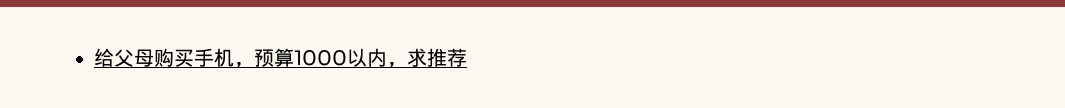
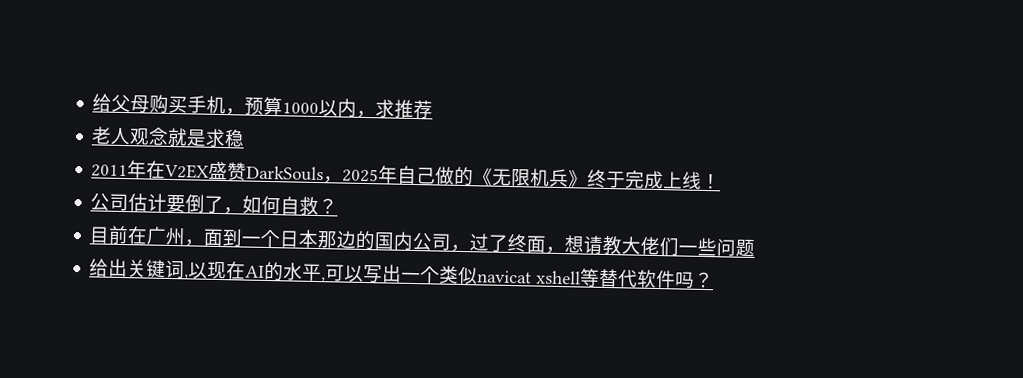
(467, 57) none -> [91,126,246,148] [91,160,722,190] [90,192,339,216] [89,225,757,258] [89,258,715,289] // 老人观念就是求稳 // 2011年在V2EX盛赞DarkSouls，2025年自己做的《无限机兵》终于完成上线！ // 公司估计要倒了，如何自救？ // 目前在广州，面到一个日本那边的国内公司，过了终面，想请教大佬们一些问题 // 给出关键词,以现在AI的水平,可以写出一个类似navicat xshell等替代软件吗？

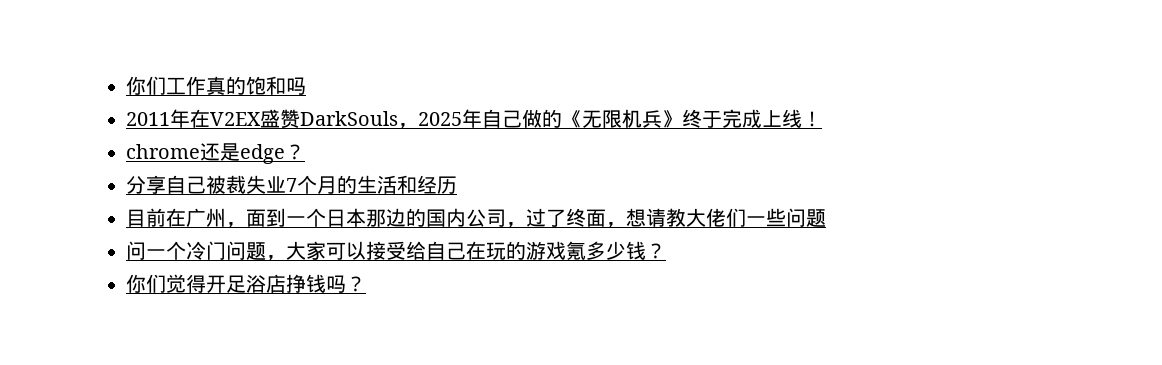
[92,93,434,119] [91,126,246,148] 给父母购买手机，预算1000以内，求推荐 // 老人观念就是求稳 -> [126,76,306,95] 你们工作真的饱和吗
[90,192,339,216] 公司估计要倒了，如何自救？ -> [126,143,305,164] [126,175,457,194] chrome还是edge？ // 分享自己被裁失业7个月的生活和经历
[89,258,677,289] 给出关键词,以现在AI的水平,可以写出一个类似navicat xshell等替代软件 -> [126,241,666,261] [126,274,326,293] 问一个冷门问题，大家可以接受给自己在玩的游戏氪多少钱？ // 你们觉得开足浴店挣钱

